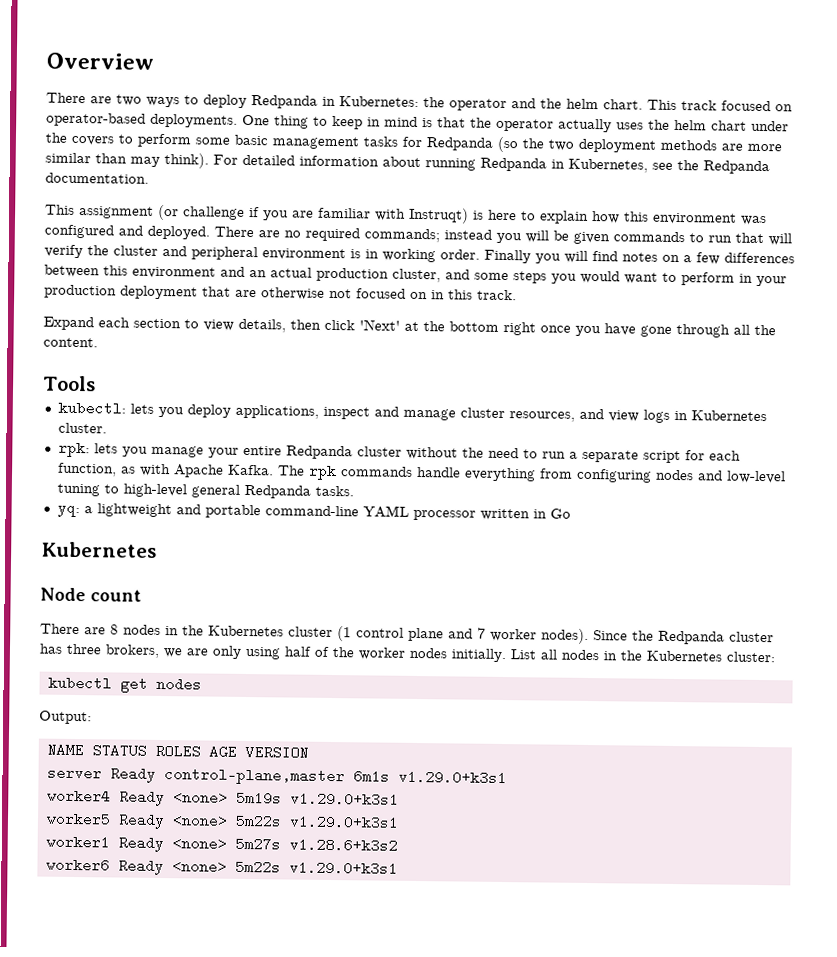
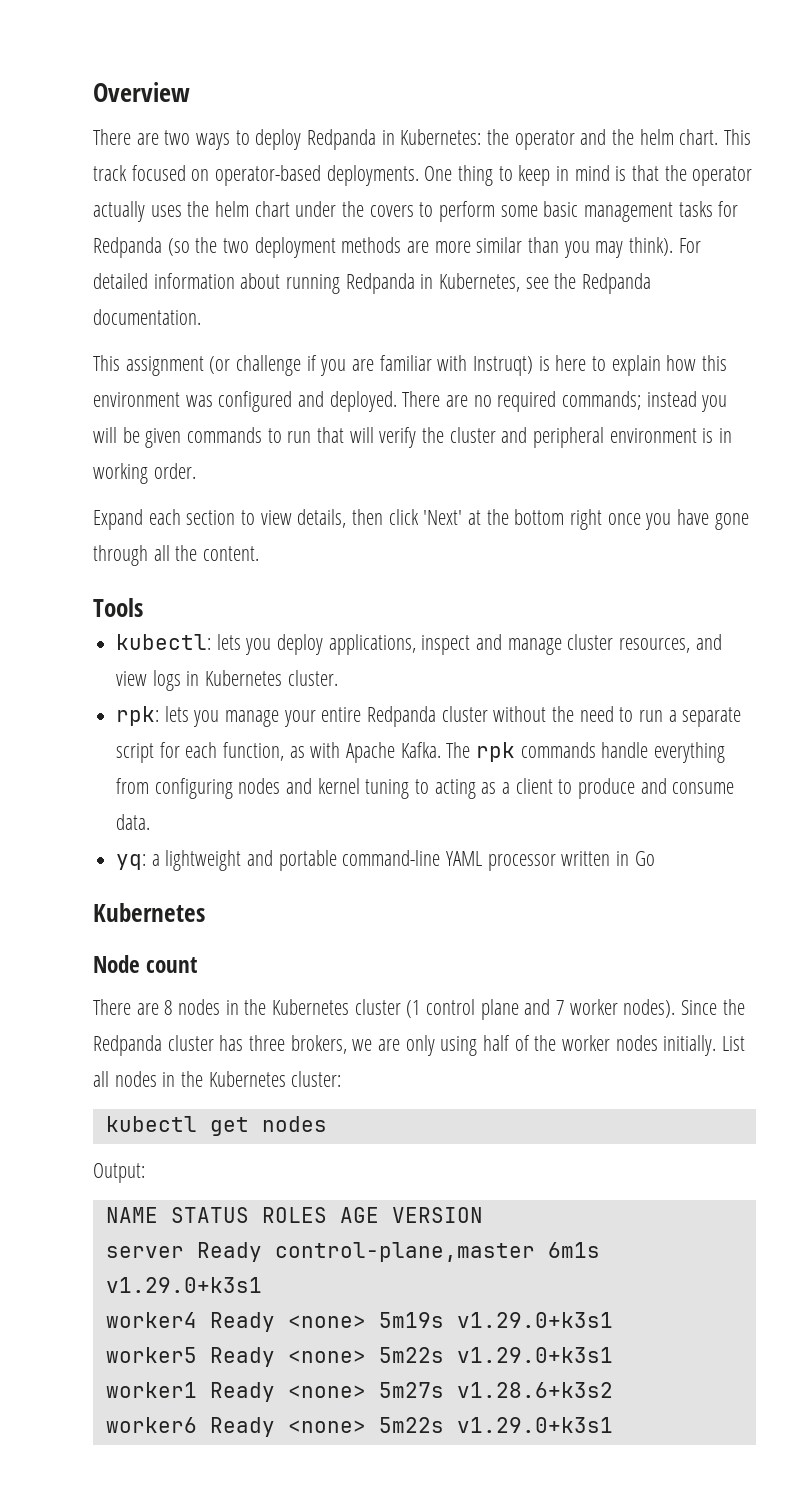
(127, 158) none -> [563,241,590,258] you
[484,249,795,265] [44,264,787,287] [44,284,517,301] Finally you will find notes on a few differences between this environment and an actual production cluster, and some steps you would want to perform in your production deployment that are otherwise not focused on in this track. -> (196, 471) none
[725,470,786,484] low-level -> [317,778,360,794] kernel
[122,483,354,499] high-level general Redpanda tasks. -> [434,778,735,799] [116,814,151,830] acting as a client to produce and consume data.

